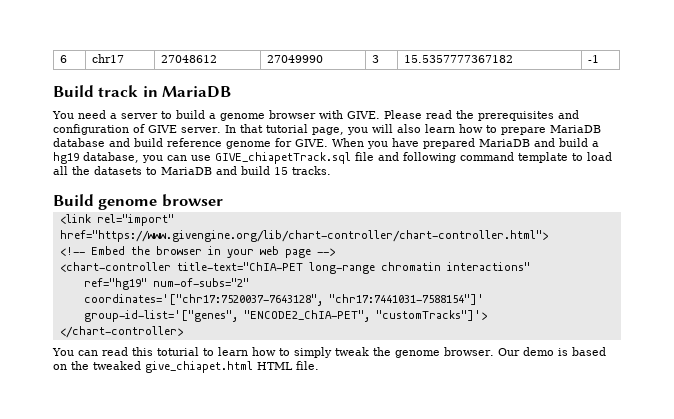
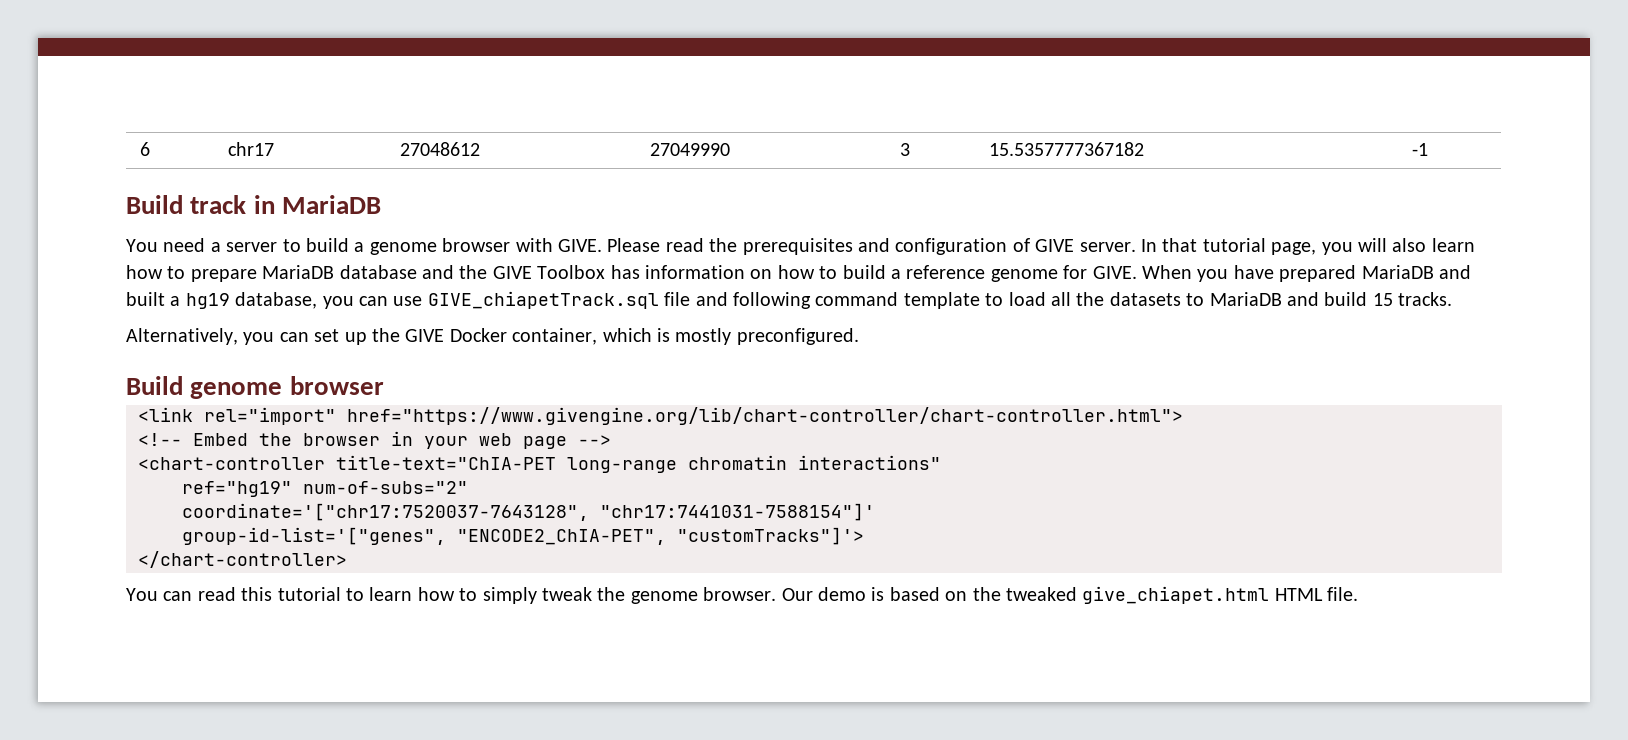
[134,138,163,147] build -> [459,265,901,279] the GIVE Toolbox has information on how to build a
[559,138,588,147] build -> [126,292,165,306] built
(331, 170) none -> [126,328,859,345] // Alternatively, you can set up the GIVE Docker container, which is mostly preconfigured.
[83,294,323,306] coordinates='["chr17:7520037-7643128", -> [182,503,589,521] coordinate='["chr17:7520037-7643128",
[157,347,199,356] toturial -> [277,587,341,601] tutorial

